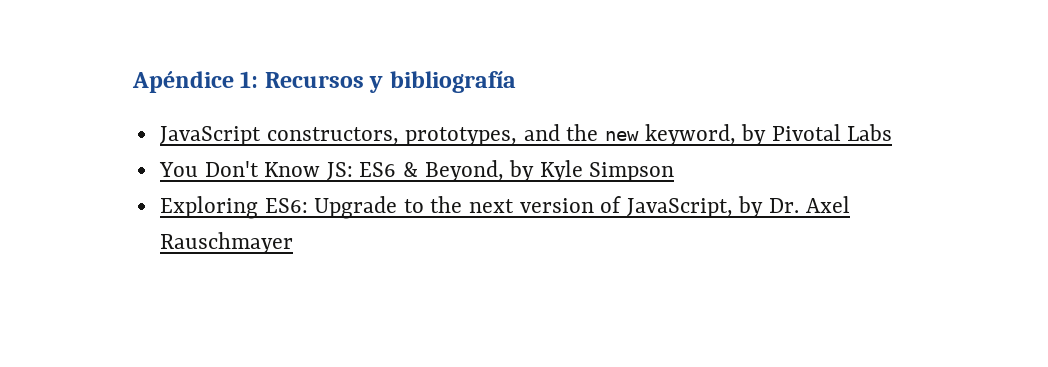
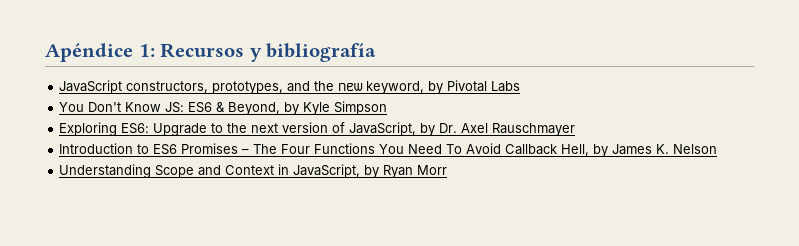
(293, 243) none -> [59,143,718,157] [59,164,448,178] // Introduction to ES6 Promises – The Four Functions You Need To Avoid Callback Hell, by James K. Nelson // Understanding Scope and Context in JavaScript, by Ryan Morr

